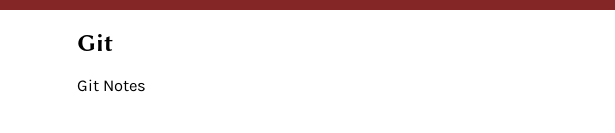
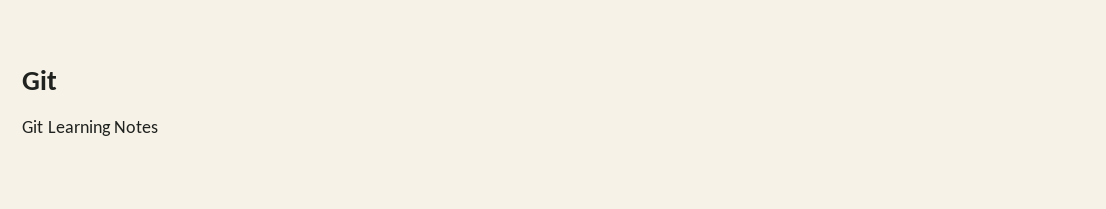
(99, 85) none -> [47,120,111,136] Learning

